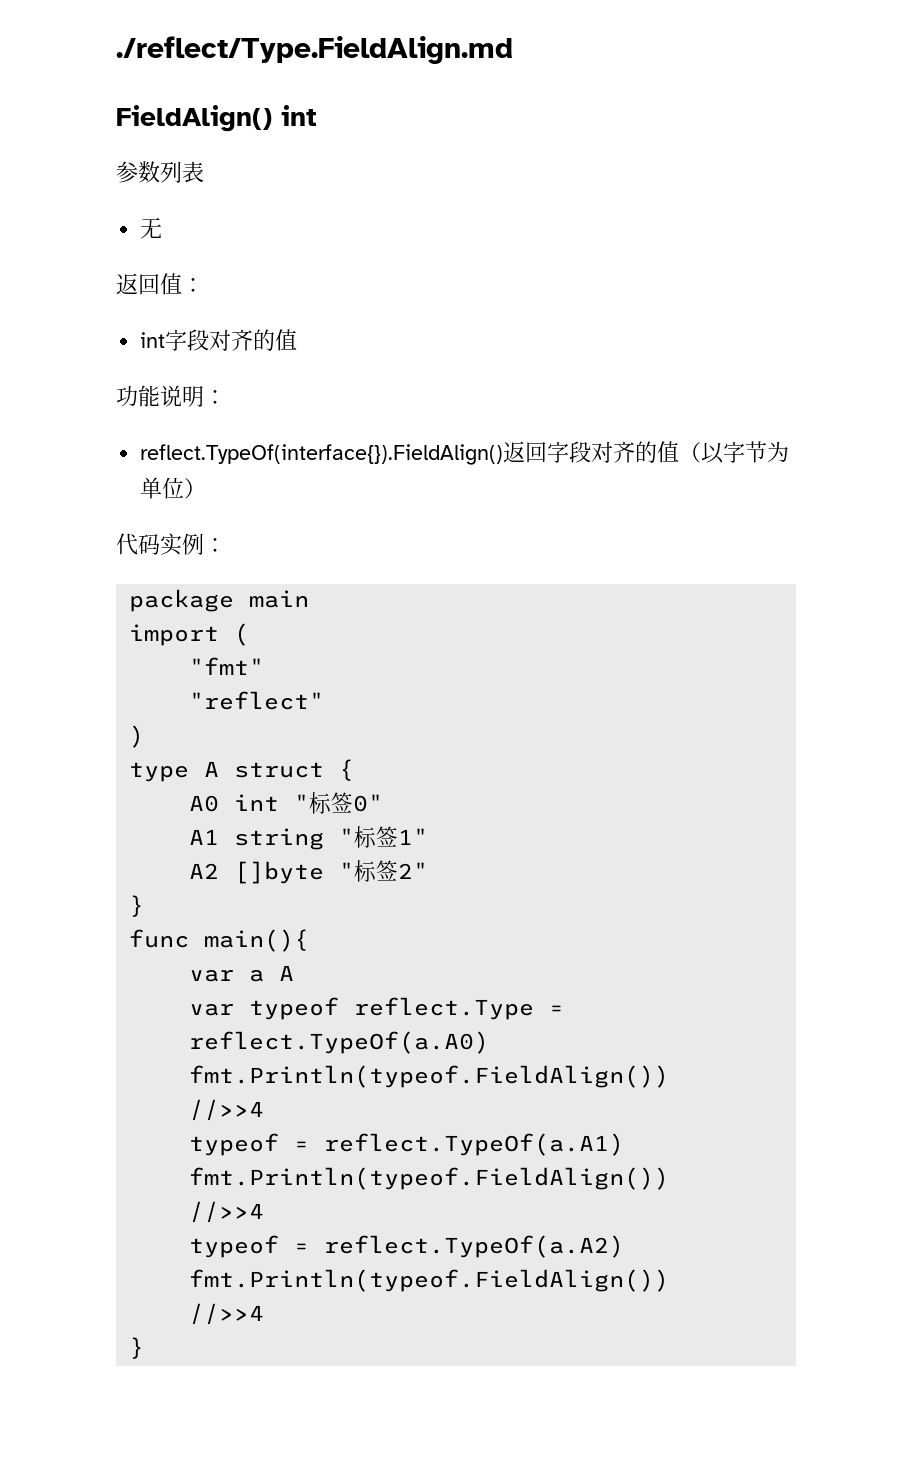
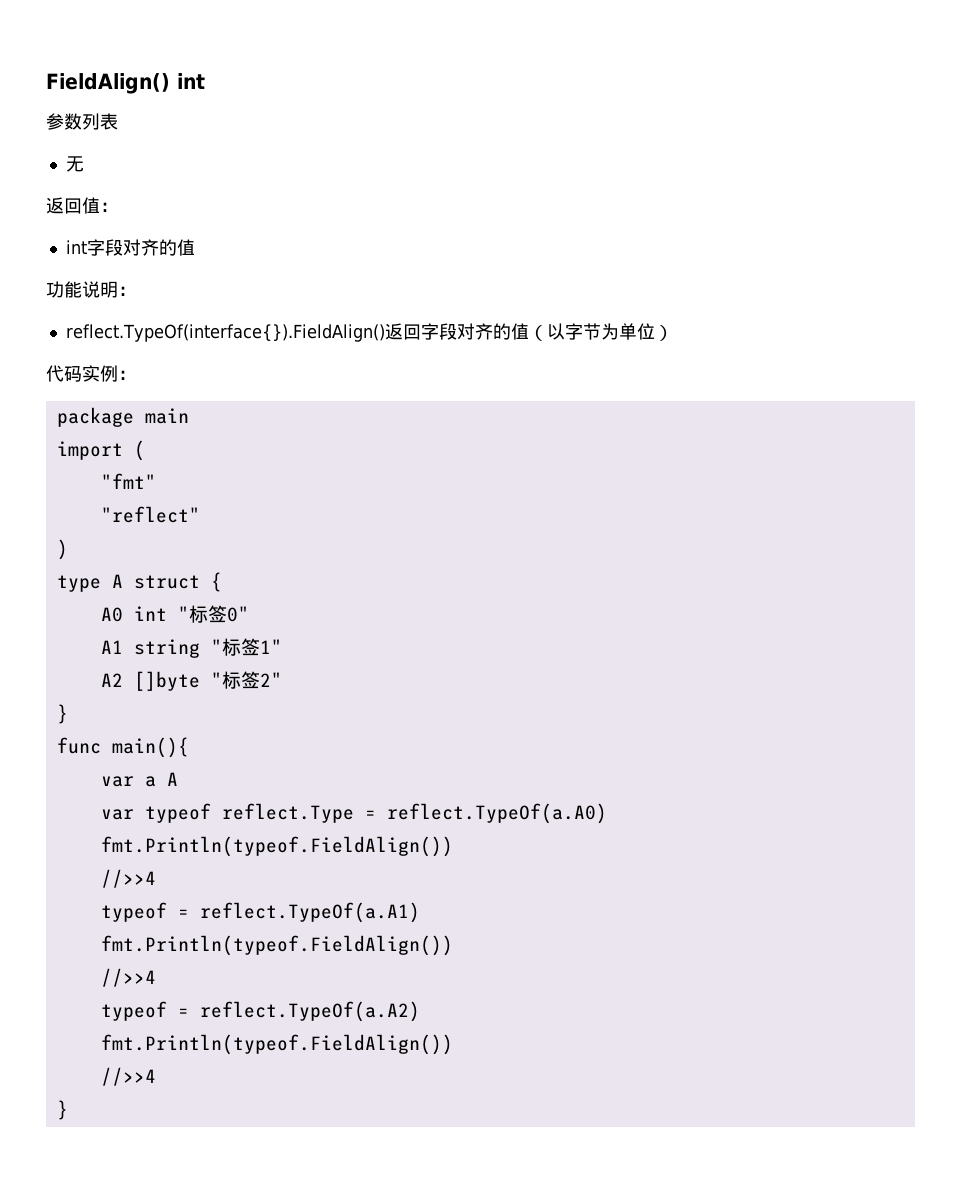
[116,36,513,64] ./reflect/Type.FieldAlign.md // -> (46, 83) none

